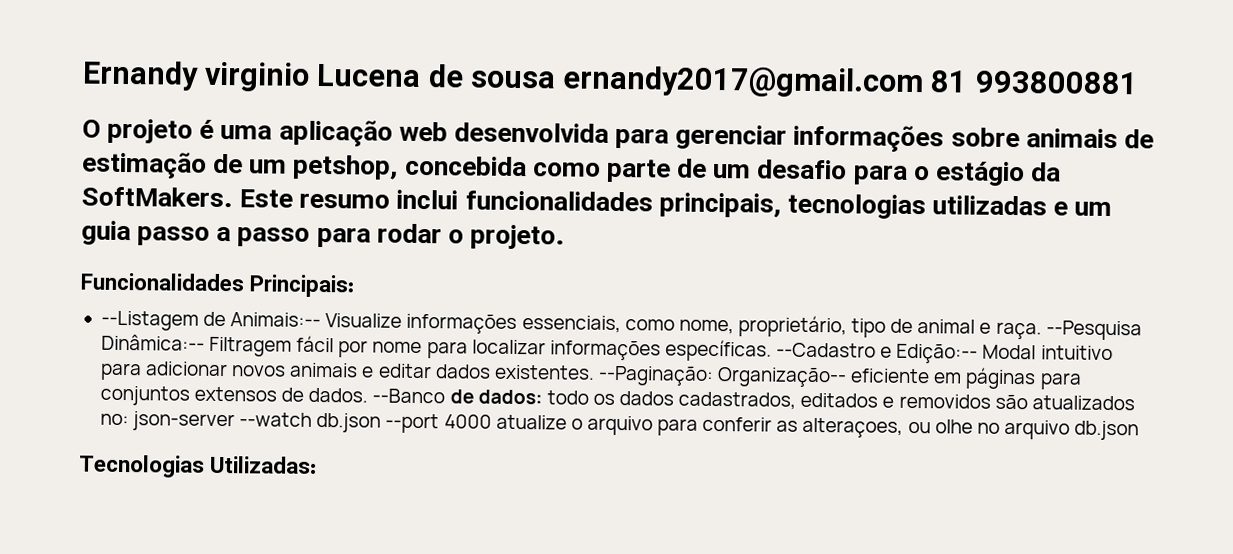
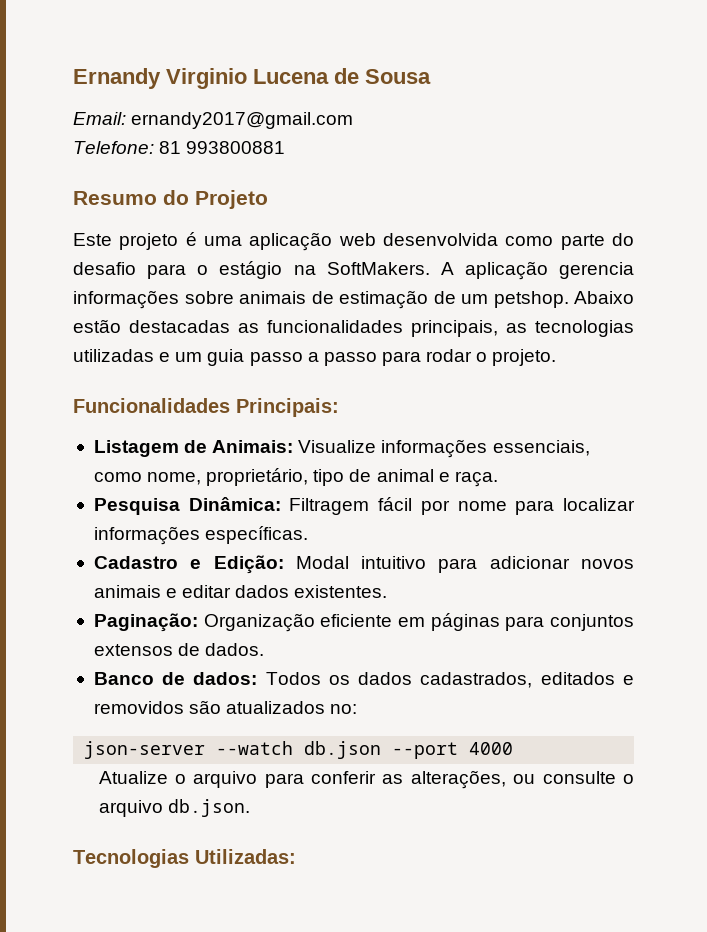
[204,61,311,92] virginio -> [166,68,247,89] Virginio
[469,70,556,89] sousa -> [365,69,431,84] [73,112,126,125] Sousa // Email:
(925, 82) none -> [73,141,154,154] // Telefone:
[82,119,101,138] O -> [73,190,268,209] [73,233,112,246] Resumo do Projeto // Este
[615,124,788,150] para gerenciar -> [505,233,634,250] [73,261,634,280] como parte do desafio para o estágio na SoftMakers. A aplicação gerencia
[292,154,1062,187] [81,186,459,210] petshop, concebida como parte de um desafio para o estágio da SoftMakers. Este resumo inclui -> [493,291,634,308] [73,319,259,333] petshop. Abaixo estão destacadas as
(781, 205) none -> [506,323,527,333] as
[100,310,322,331] --Listagem de Animais:-- -> [93,440,294,457] Listagem de Animais:
[1045,320,1142,341] [100,333,205,351] --Pesquisa Dinâmica:-- -> [93,497,281,515] // Pesquisa Dinâmica:
[776,342,979,364] --Cadastro e Edição:-- -> [93,555,284,574] // Cadastro e Edição:
[597,364,848,388] --Paginação: Organização-- -> [93,613,315,632] // Paginação: Organização
[372,388,446,404] --Banco -> [93,672,154,685] // Banco
[546,390,589,405] todo -> [265,672,321,685] Todos
(129, 419) none -> (358, 709) //
[495,414,567,430] atualize -> [98,771,168,784] // Atualize
[802,417,1140,441] alteraçoes, ou olhe no arquivo db.json -> [410,770,634,789] [98,799,250,817] alterações, ou consulte o arquivo db.json.

